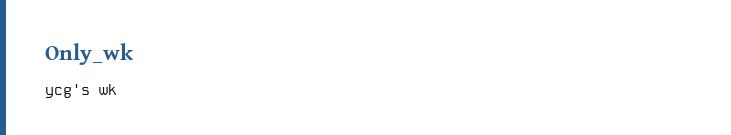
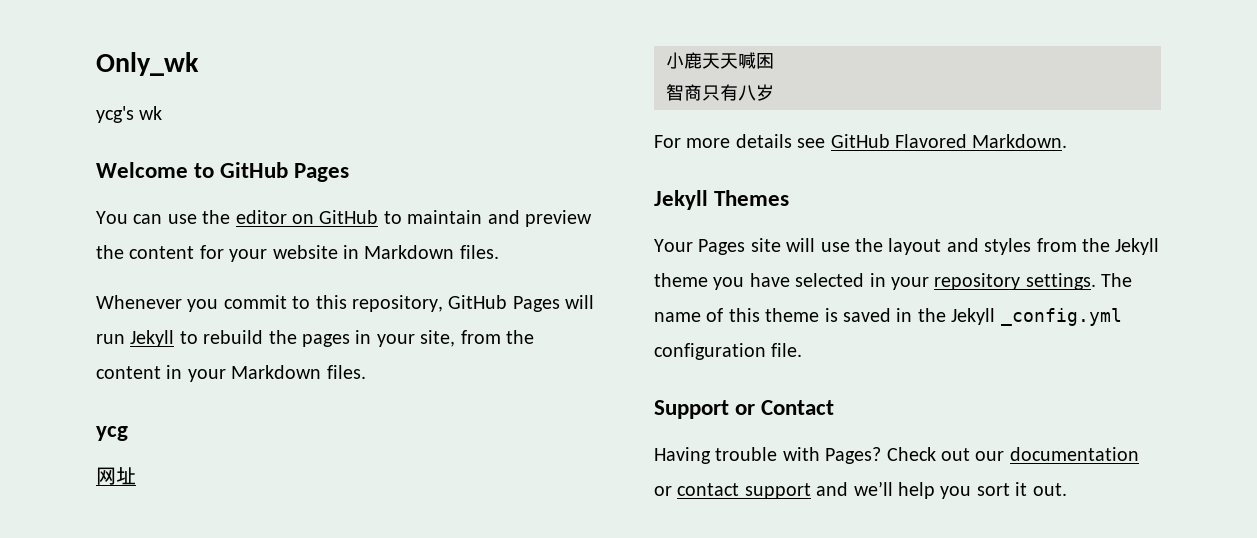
(117, 89) none -> [96,162,350,182] [96,210,592,227] [96,245,499,262] [96,295,595,312] [96,330,534,347] [96,365,366,382] [96,426,128,441] [96,467,136,485] [666,52,774,69] [666,84,774,101] [654,134,1068,148] [654,190,790,210] [654,238,1160,255] [654,273,1133,290] [654,308,1122,326] [654,343,803,360] [654,400,835,419] [654,447,1139,464] [654,481,1067,499] // Welcome to GitHub Pages // You can use the editor on GitHub to maintain and preview the content for your website in Markdown files. // Whenever you commit to this repository, GitHub Pages will run Jekyll to rebuild the pages in your site, from the content in your Markdown files. // ycg // 网址 // 小鹿天天喊困 // 智商只有八岁 // For more details see GitHub Flavored Markdown. // Jekyll Themes // Your Pages site will use the layout and styles from the Jekyll theme you have selected in your repository settings. The name of this theme is saved in the Jekyll _config.yml configuration file. // Support or Contact // Having trouble with Pages? Check out our documentation or contact support and we’ll help you sort it out.

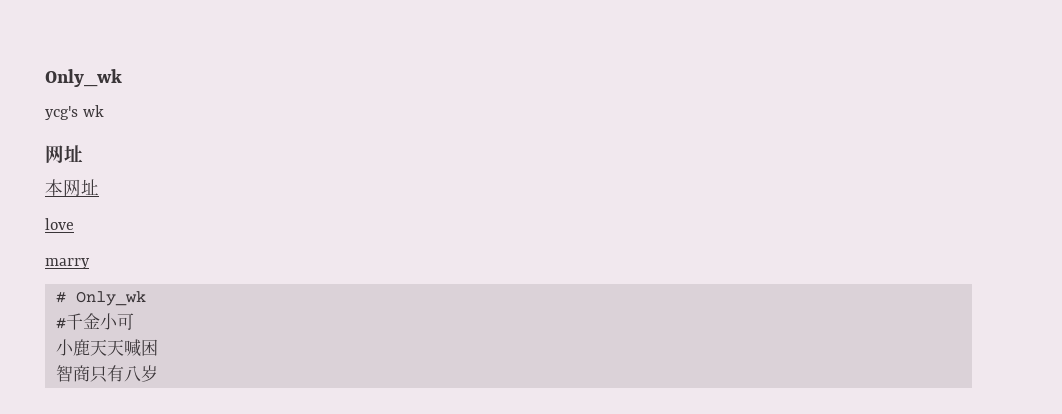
[96,162,350,182] [96,210,592,227] [96,245,499,262] [96,295,595,312] [96,330,534,347] [96,365,366,382] [96,426,128,441] [96,467,136,485] Welcome to GitHub Pages // You can use the editor on GitHub to maintain and preview the content for your website in Markdown files. // Whenever you commit to this repository, GitHub Pages will run Jekyll to rebuild the pages in your site, from the content in your Markdown files. // ycg // 网址 -> [45,145,83,163] [45,179,99,197] [45,218,74,230] [45,258,90,269] [55,291,146,306] [55,313,134,330] 网址 // 本网址 // love // marry // # Only_wk // #千金小可
[654,134,1068,148] [654,190,790,210] [654,238,1160,255] [654,273,1133,290] [654,308,1122,326] [654,343,803,360] [654,400,835,419] [654,447,1139,464] [654,481,1067,499] // For more details see GitHub Flavored Markdown. // Jekyll Themes // Your Pages site will use the layout and styles from the Jekyll theme you have selected in your repository settings. The name of this theme is saved in the Jekyll _config.yml configuration file. // Support or Contact // Having trouble with Pages? Check out our documentation or contact support and we’ll help you sort it out. -> (158, 373) none

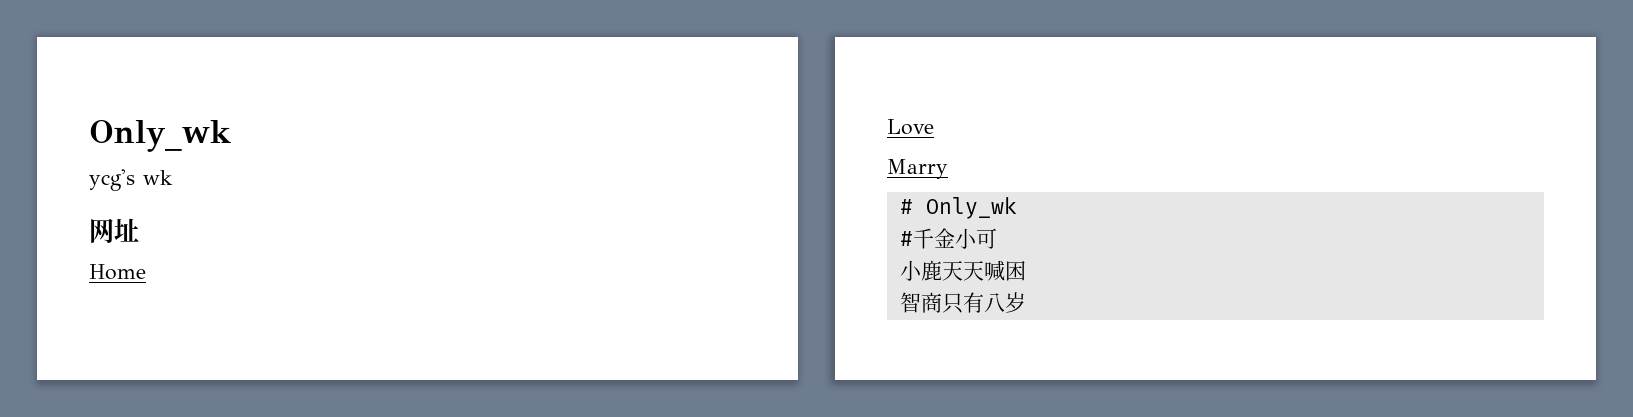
[45,179,99,197] [45,218,74,230] [45,258,90,269] 本网址 // love // marry -> [89,264,146,280] [887,119,934,135] [887,159,948,179] Home // Love // Marry

